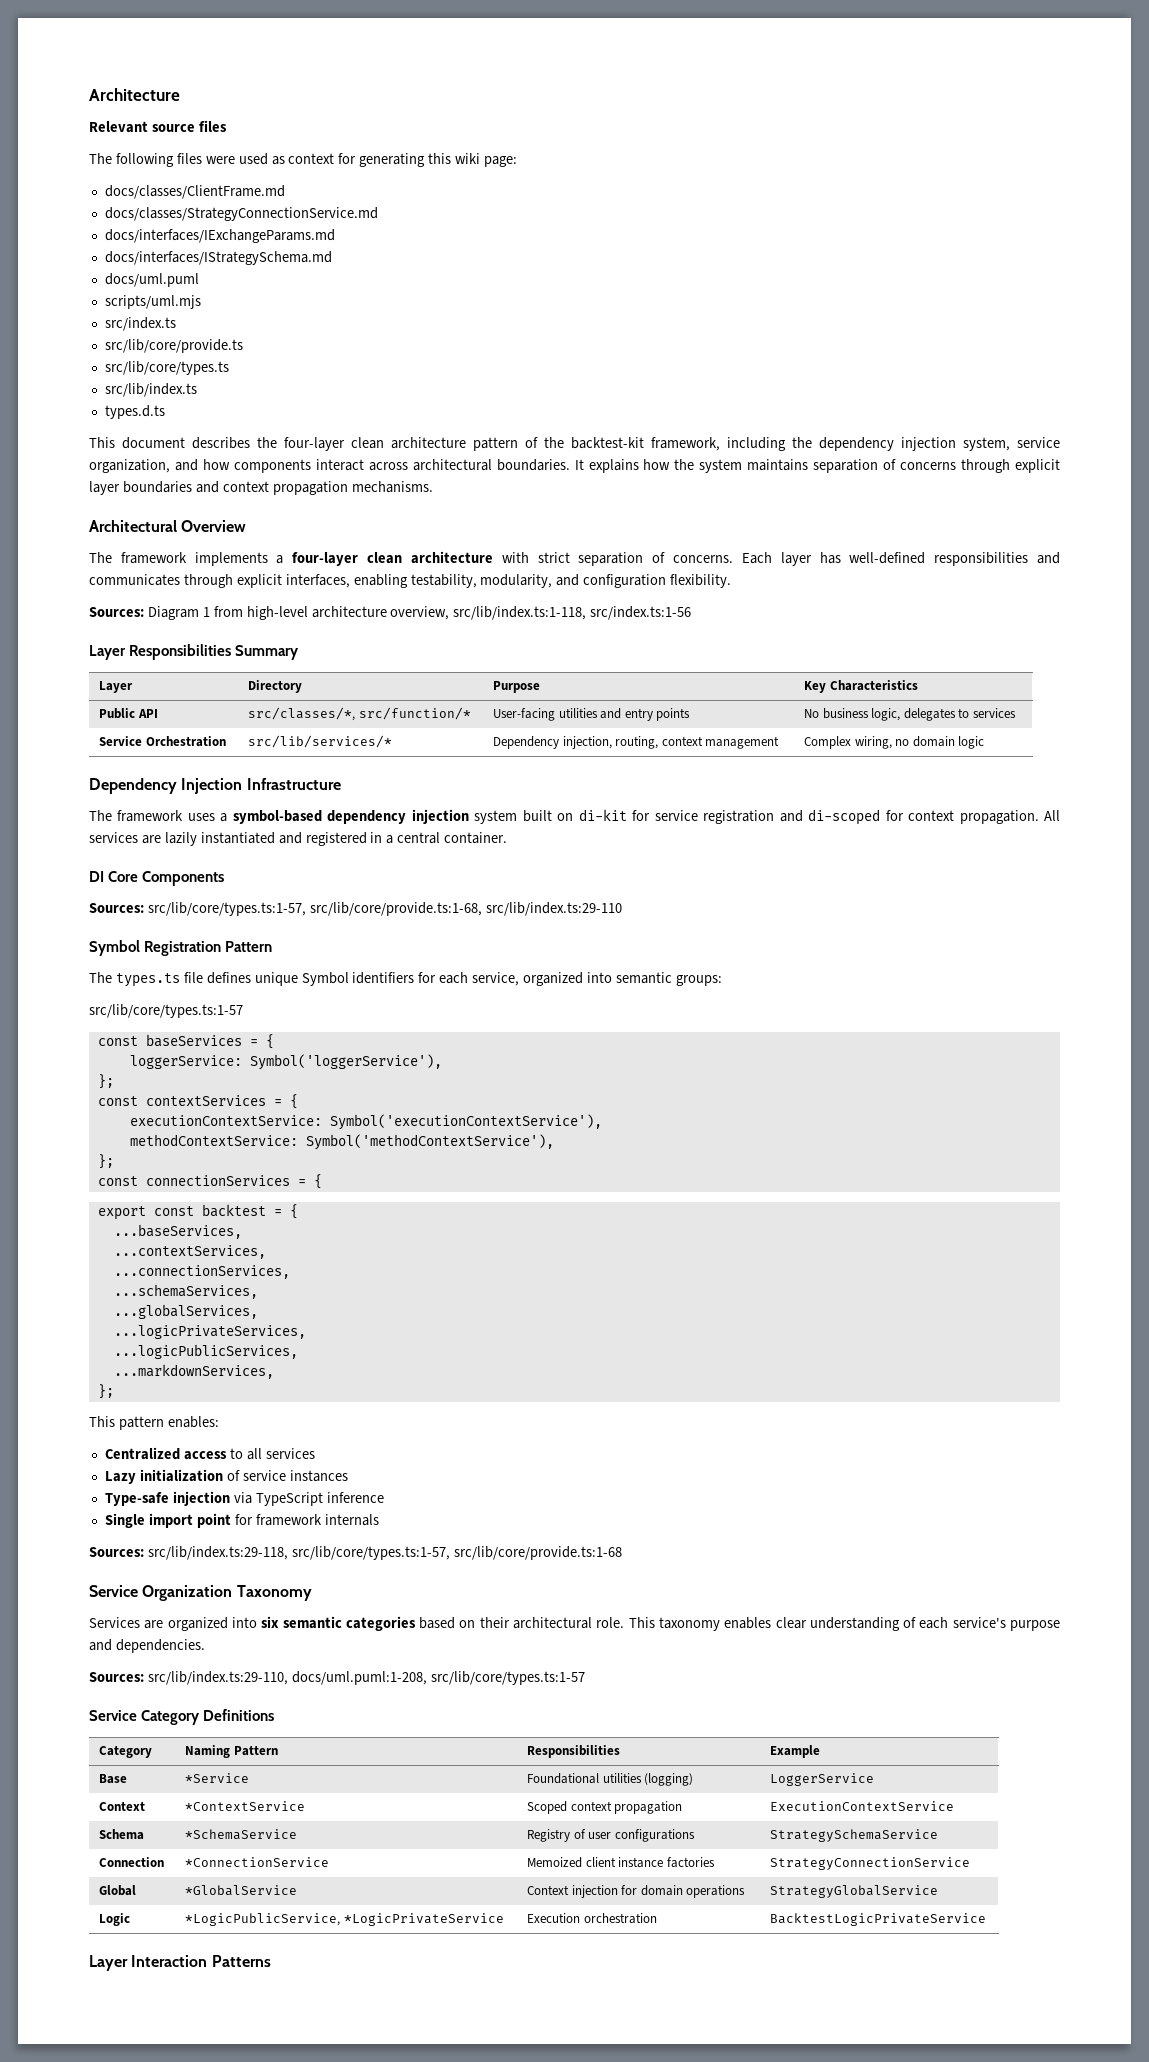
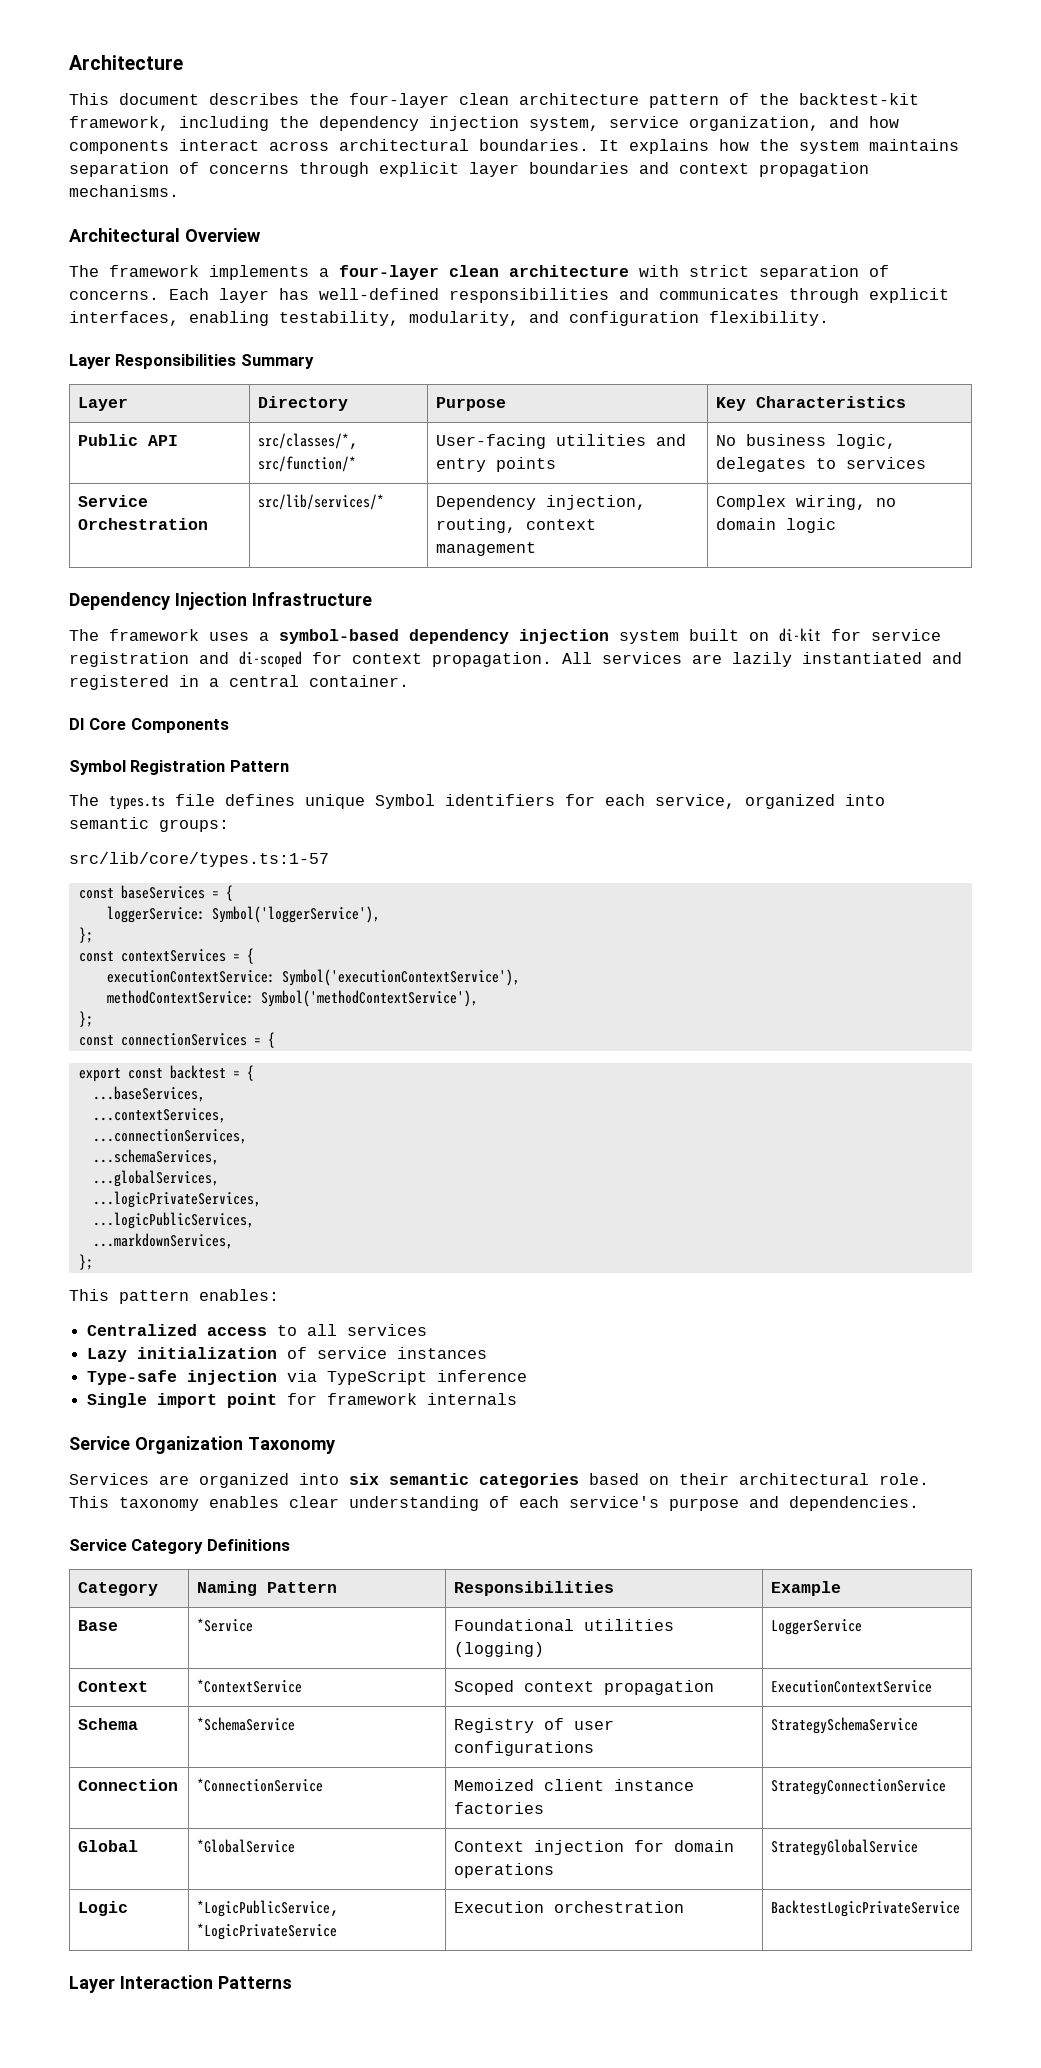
[89,120,227,133] [89,153,518,167] [104,185,285,199] [104,207,378,221] [104,229,335,243] [104,251,332,265] [104,273,199,287] [104,295,201,309] [104,317,176,331] [104,339,243,353] [104,361,229,375] [104,383,197,397] [104,405,165,419] // Relevant source files // The following files were used as context for generating this wiki page: // docs/classes/ClientFrame.md // docs/classes/StrategyConnectionService.md // docs/interfaces/IExchangeParams.md // docs/interfaces/IStrategySchema.md // docs/uml.puml // scripts/uml.mjs // src/index.ts // src/lib/core/provide.ts // src/lib/core/types.ts // src/lib/index.ts // types.d.ts -> (183, 62) none
[89,606,692,620] // Sources: Diagram 1 from high-level architecture overview, src/lib/index.ts:1-118, src/index.ts:1-56 -> (829, 318) none
[89,902,622,916] // Sources: src/lib/core/types.ts:1-57, src/lib/core/provide.ts:1-68, src/lib/index.ts:29-110 -> (229, 725) none
[89,1546,622,1560] // Sources: src/lib/index.ts:29-118, src/lib/core/types.ts:1-57, src/lib/core/provide.ts:1-68 -> (518, 1399) none
[89,1671,585,1685] // Sources: src/lib/index.ts:29-110, docs/uml.puml:1-208, src/lib/core/types.ts:1-57 -> (919, 1503) none

